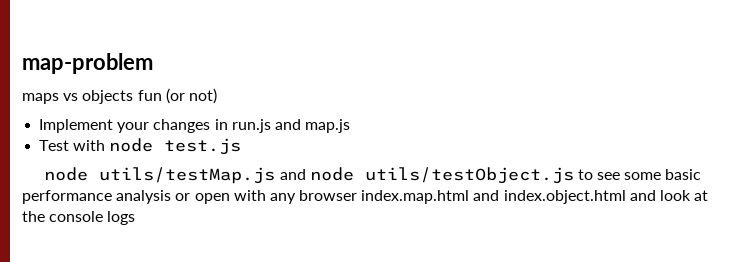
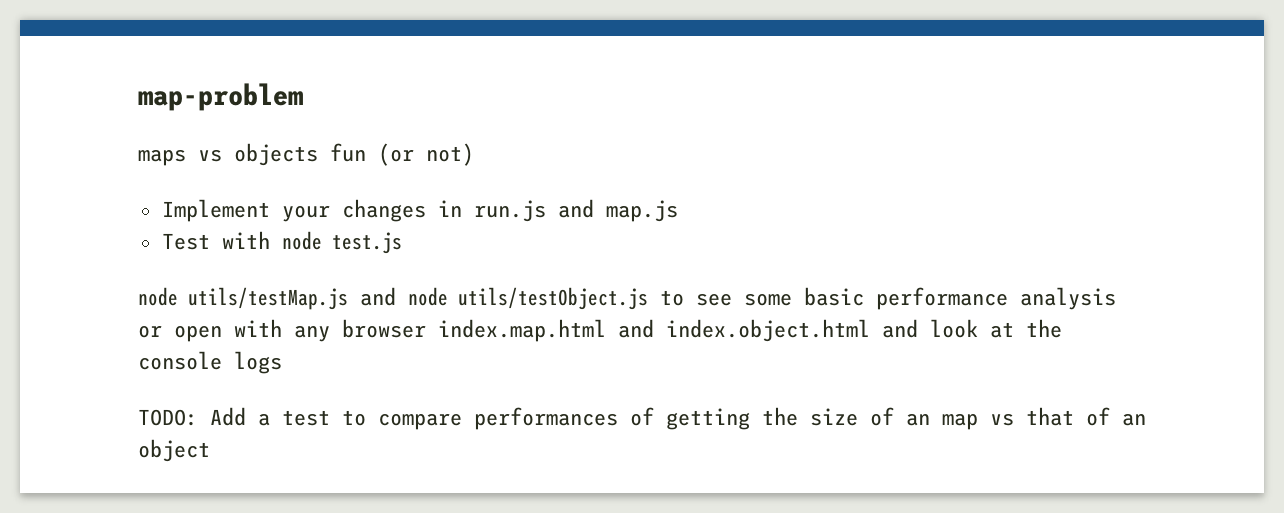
(136, 218) none -> [138,407,1146,430] [138,439,210,462] // TODO: Add a test to compare performances of getting the size of an map vs that of an object

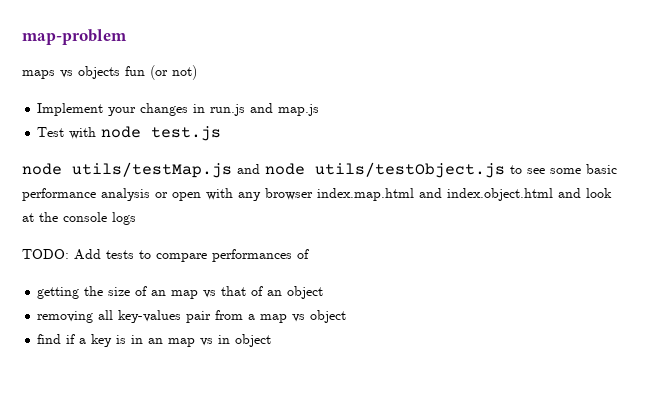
[258,410,330,426] a test -> [106,250,134,259] tests
(654, 416) none -> (309, 254) //
(210, 450) none -> [37,310,347,323] [37,334,272,347] // removing all key-values pair from a map vs object // find if a key is in an map vs in object

